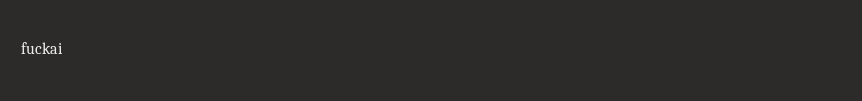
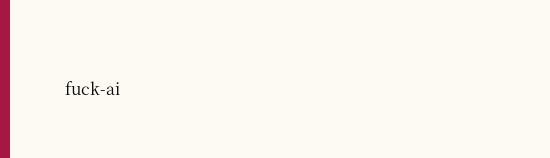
[21,42,63,54] fuckai -> [65,81,120,95] fuck-ai

